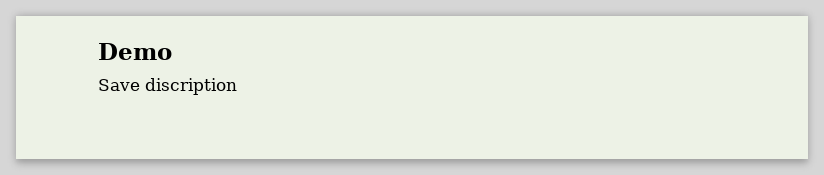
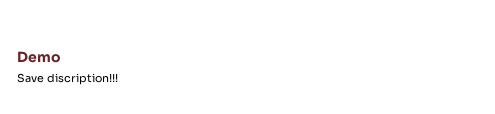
[145,78,237,95] discription -> [47,73,118,85] discription!!!

